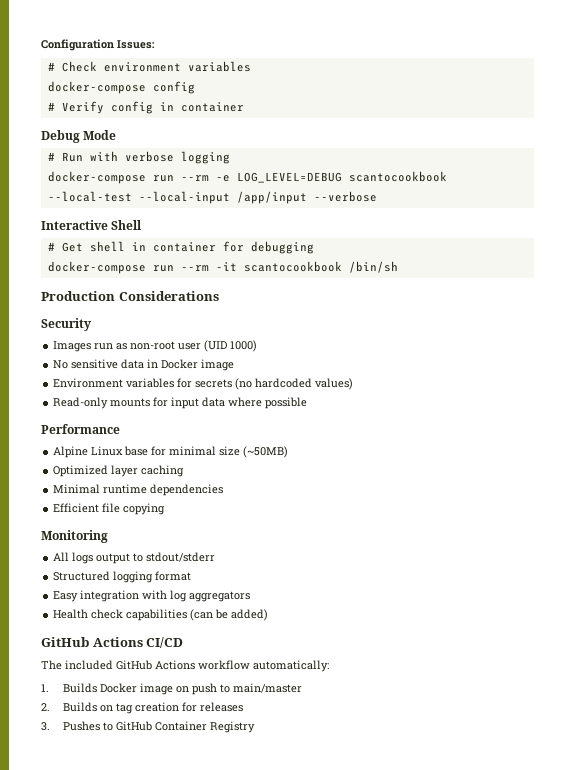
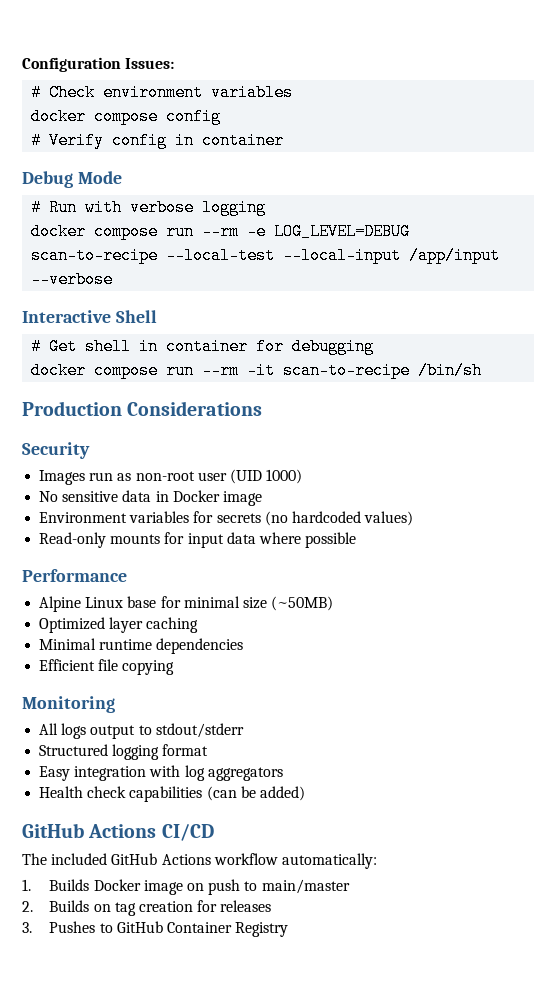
[47,81,146,94] docker-compose -> [31,108,159,125] docker compose
[47,171,146,184] docker-compose -> [31,223,159,240] docker compose
[348,171,447,182] scantocookbook -> [31,247,159,264] scan-to-recipe
[47,261,146,274] docker-compose -> [31,362,159,379] docker compose
[243,261,342,272] scantocookbook -> [283,362,411,379] scan-to-recipe

